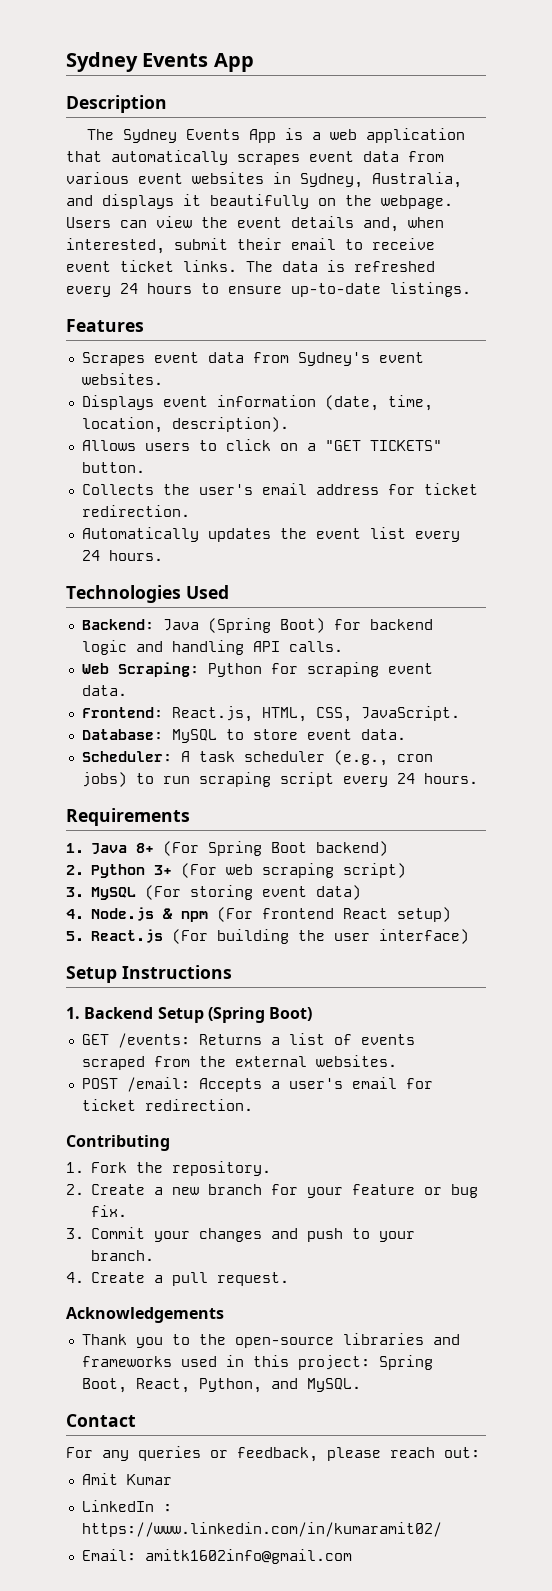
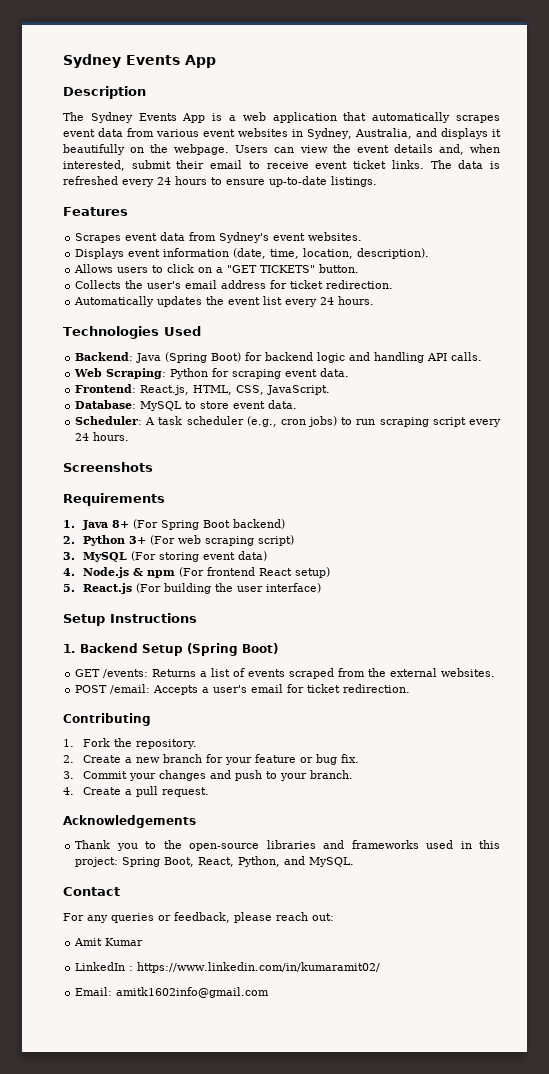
(478, 778) none -> [63,462,153,472] // Screenshots

